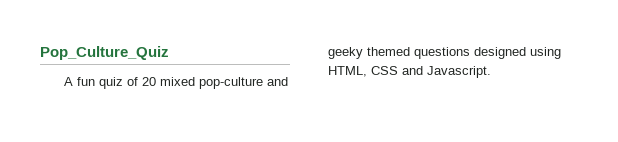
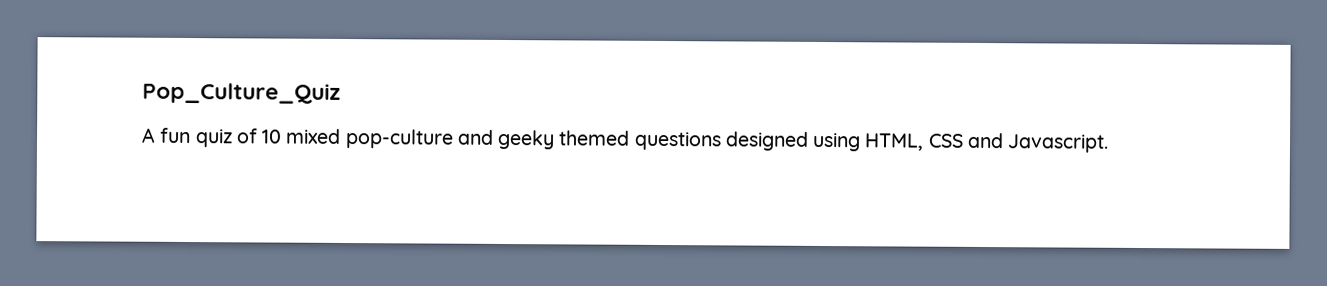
[142,77,157,86] 20 -> [261,129,283,144] 10

